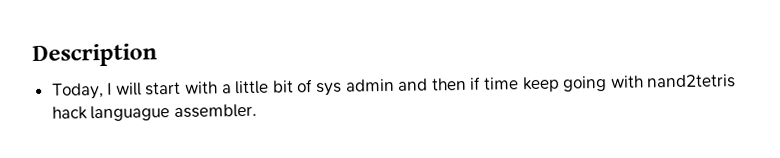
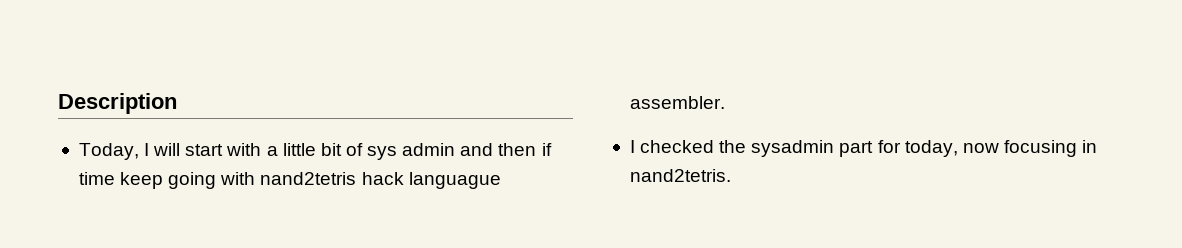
(257, 111) none -> [629,140,1098,157] [629,169,731,182] // I checked the sysadmin part for today, now focusing in nand2tetris.

